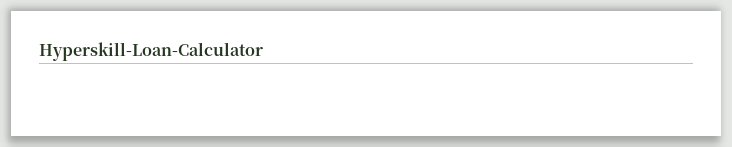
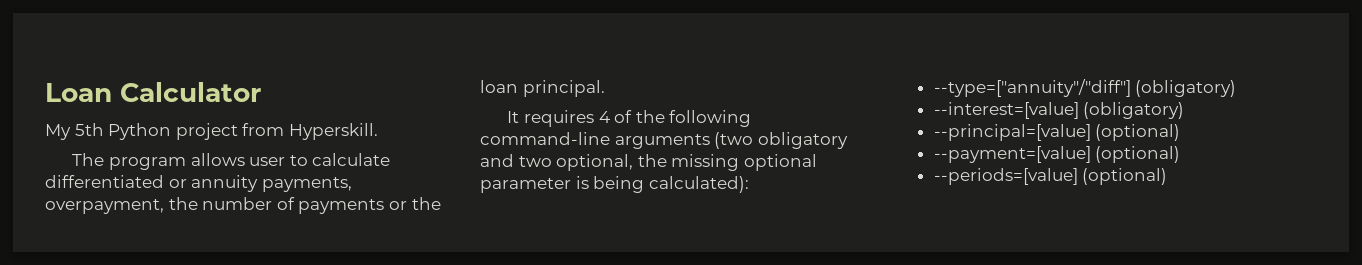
[39,42,263,61] Hyperskill-Loan-Calculator -> [45,82,261,102] [45,123,378,140] [72,153,391,170] [45,175,352,192] [45,197,441,214] [480,80,605,97] [507,110,752,127] [480,132,848,149] [480,154,817,171] [480,176,749,193] [933,79,1237,97] [933,102,1185,119] [933,124,1181,141] [933,146,1181,163] [933,168,1168,185] Loan Calculator // My 5th Python project from Hyperskill. // The program allows user to calculate differentiated or annuity payments, overpayment, the number of payments or the loan principal. // It requires 4 of the following command-line arguments (two obligatory and two optional, the missing optional parameter is being calculated): // --type=["annuity"/"diff"] (obligatory) // --interest=[value] (obligatory) // --principal=[value] (optional) // --payment=[value] (optional) // --periods=[value] (optional)

